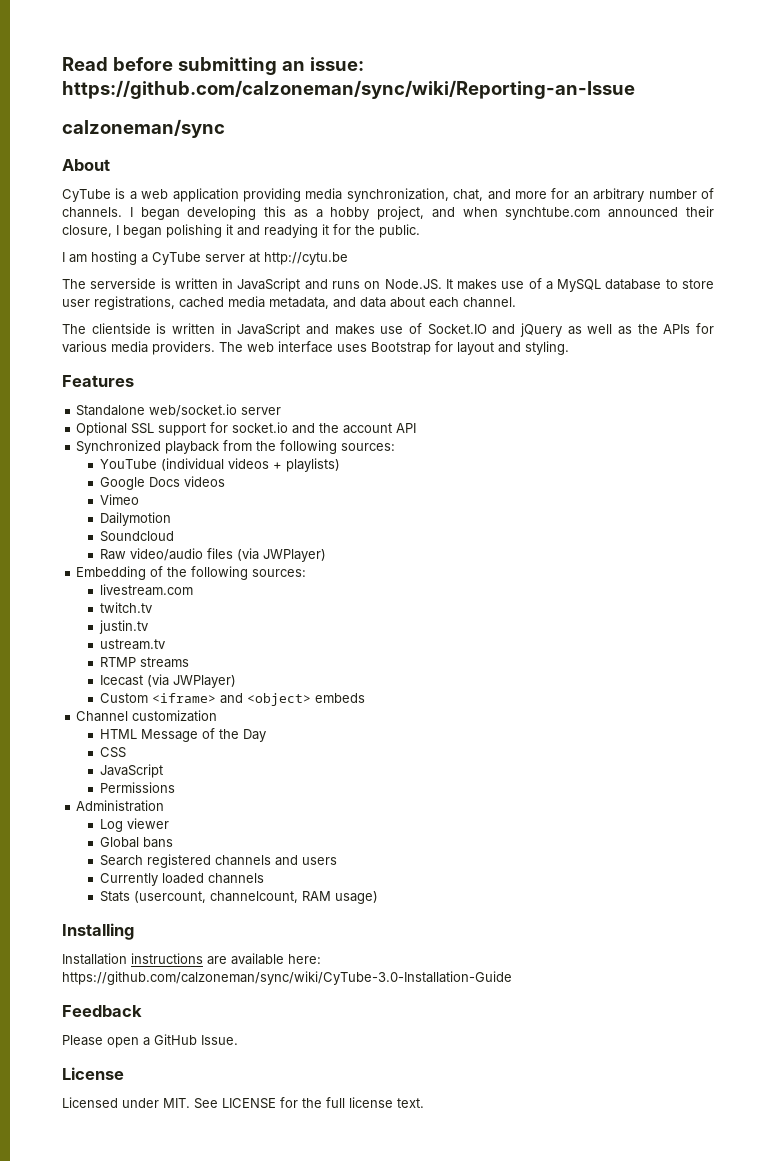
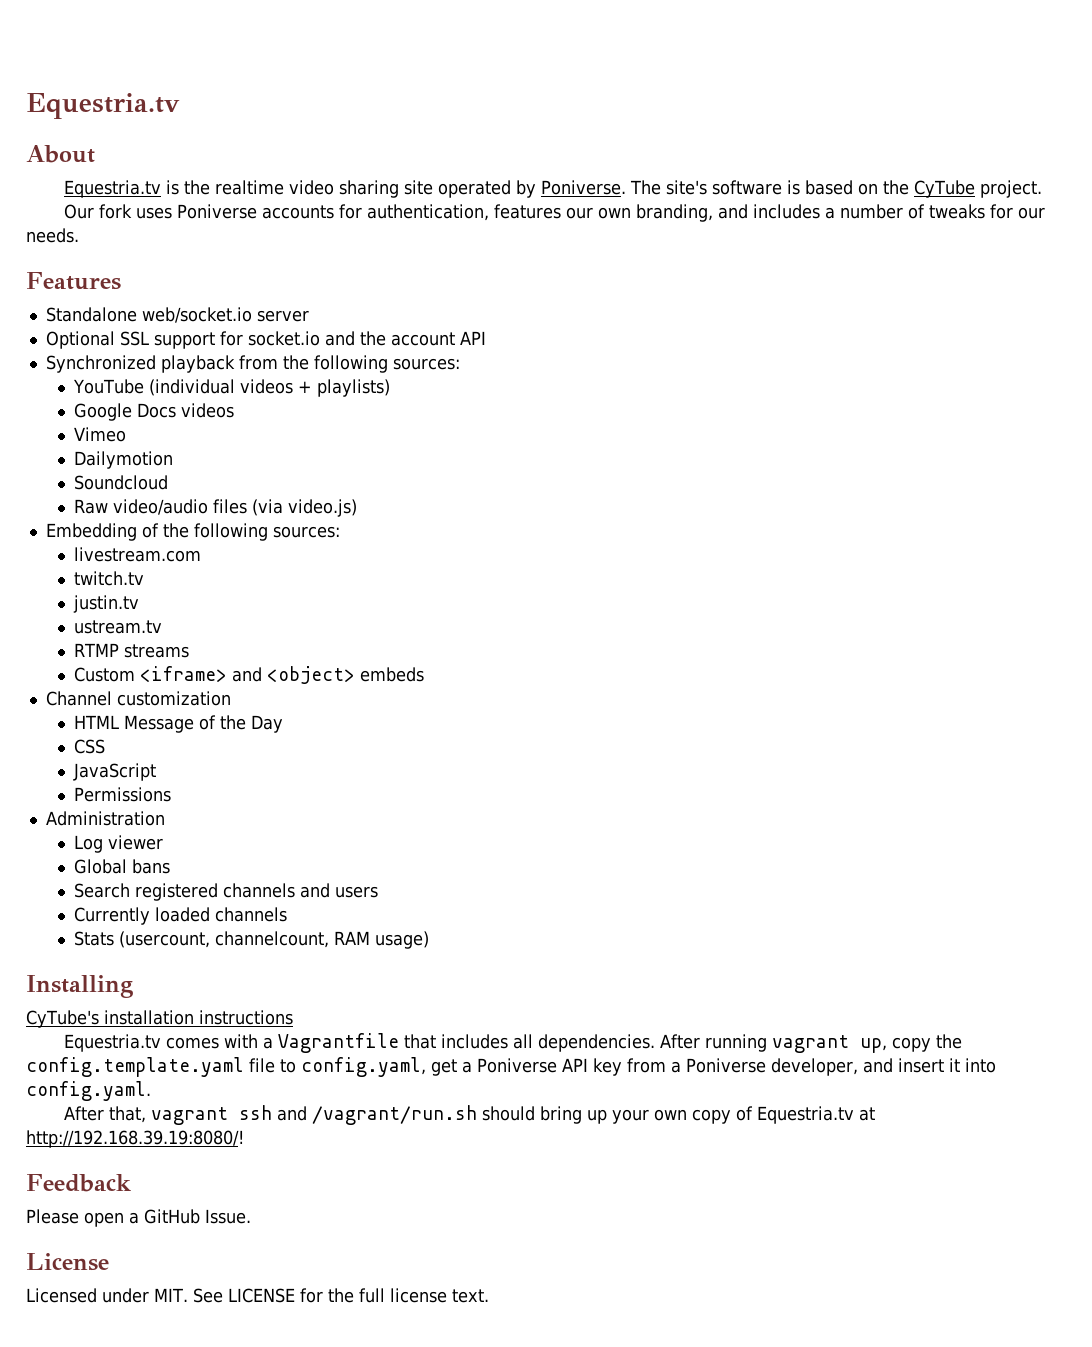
[62,57,364,75] [62,80,635,99] [62,119,225,138] [62,159,110,171] [62,188,714,202] [62,206,714,220] [62,224,420,238] [62,251,348,265] [62,278,714,292] [62,296,516,310] [62,323,714,337] [62,341,569,355] Read before submitting an issue: https://github.com/calzoneman/sync/wiki/Reporting-an-Issue // calzoneman/sync // About // CyTube is a web application providing media synchronization, chat, and more for an arbitrary number of channels. I began developing this as a hobby project, and when synchtube.com announced their closure, I began polishing it and readying it for the public. // I am hosting a CyTube server at http://cytu.be // The serverside is written in JavaScript and runs on Node.JS. It makes use of a MySQL database to store user registrations, cached media metadata, and data about each channel. // The clientside is written in JavaScript and makes use of Socket.IO and jQuery as well as the APIs for various media providers. The web interface uses Bootstrap for layout and styling. -> [26,93,180,119] [26,145,95,163] [64,180,1043,198] [64,204,1046,222] [26,228,79,243] Equestria.tv // About // Equestria.tv is the realtime video sharing site operated by Poniverse. The site's software is based on the CyTube project. // Our fork uses Poniverse accounts for authentication, features our own branding, and includes a number of tweaks for our needs.
[263,549,327,562] JWPlayer) -> [288,499,358,517] video.js)
[100,674,237,688] // Icecast (via JWPlayer) -> (190, 651) none
[62,953,127,965] Installation -> [26,1010,194,1028] CyTube's installation
[207,953,321,965] [62,971,512,985] are available here: https://github.com/calzoneman/sync/wiki/CyTube-3.0-Installation-Guide -> [64,1033,963,1053] [26,1057,996,1077] [26,1081,151,1101] [64,1105,876,1125] [26,1130,244,1148] // Equestria.tv comes with a Vagrantfile that includes all dependencies. After running vagrant up, copy the config.template.yaml file to config.yaml, get a Poniverse API key from a Poniverse developer, and insert it into config.yaml. // After that, vagrant ssh and /vagrant/run.sh should bring up your own copy of Equestria.tv at http://192.168.39.19:8080/!

